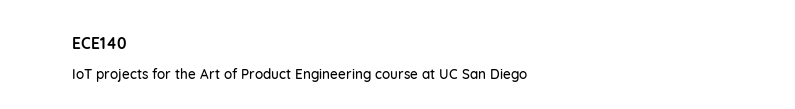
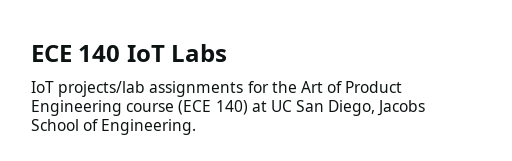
[72,37,127,49] [72,68,148,82] ECE140 // IoT projects -> [31,44,228,62] [31,81,244,97] ECE 140 IoT Labs // IoT projects/lab assignments
(418, 75) none -> [178,100,248,115] (ECE 140)
[490,68,527,82] Diego -> [328,100,426,116] [31,119,197,135] Diego, Jacobs School of Engineering.

